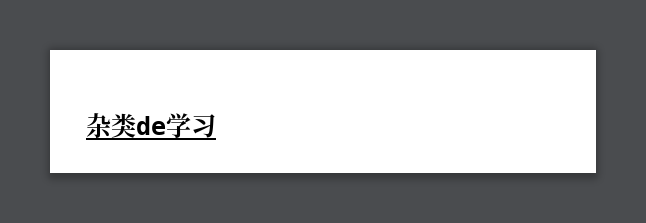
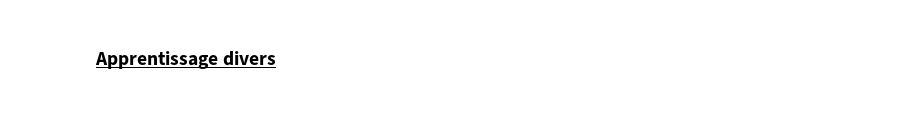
[86,113,216,138] 杂类de学习 -> [95,51,277,69] Apprentissage divers

